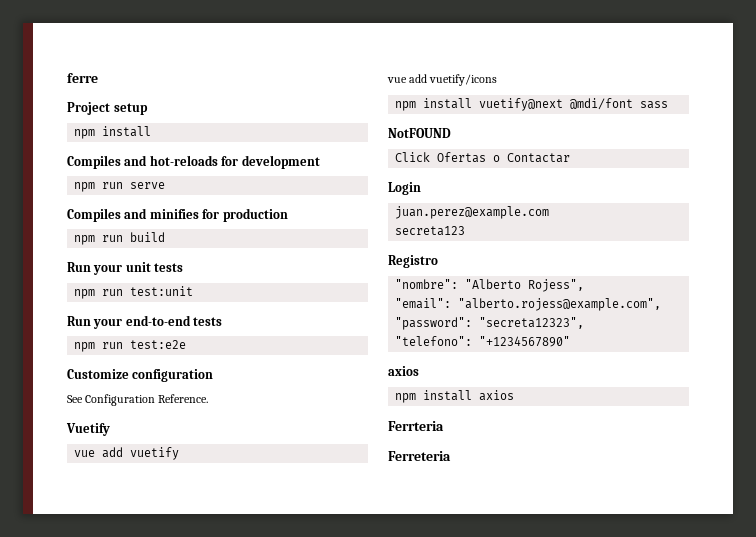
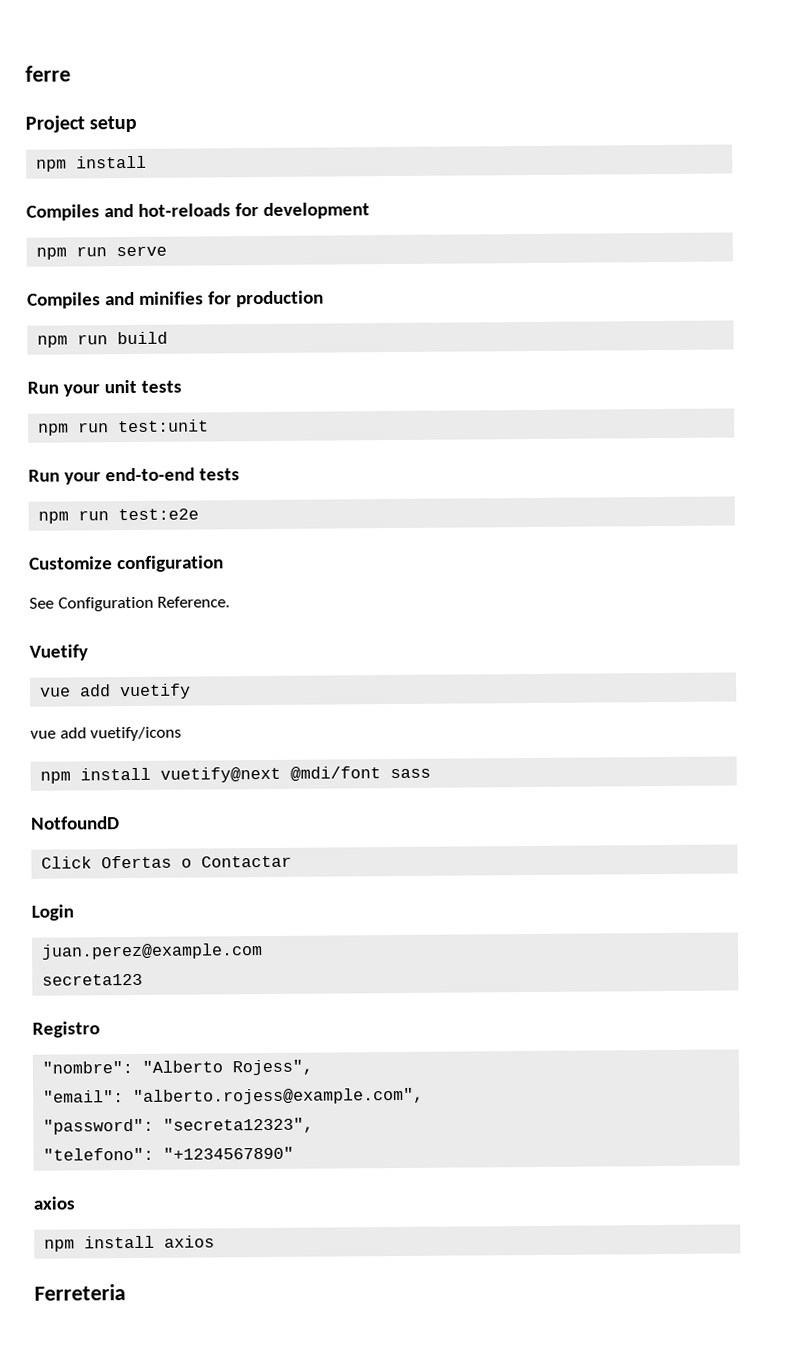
[388,128,451,138] NotFOUND -> [31,816,120,830] NotfoundD
[388,421,444,431] // Ferrteria -> (216, 1241) none

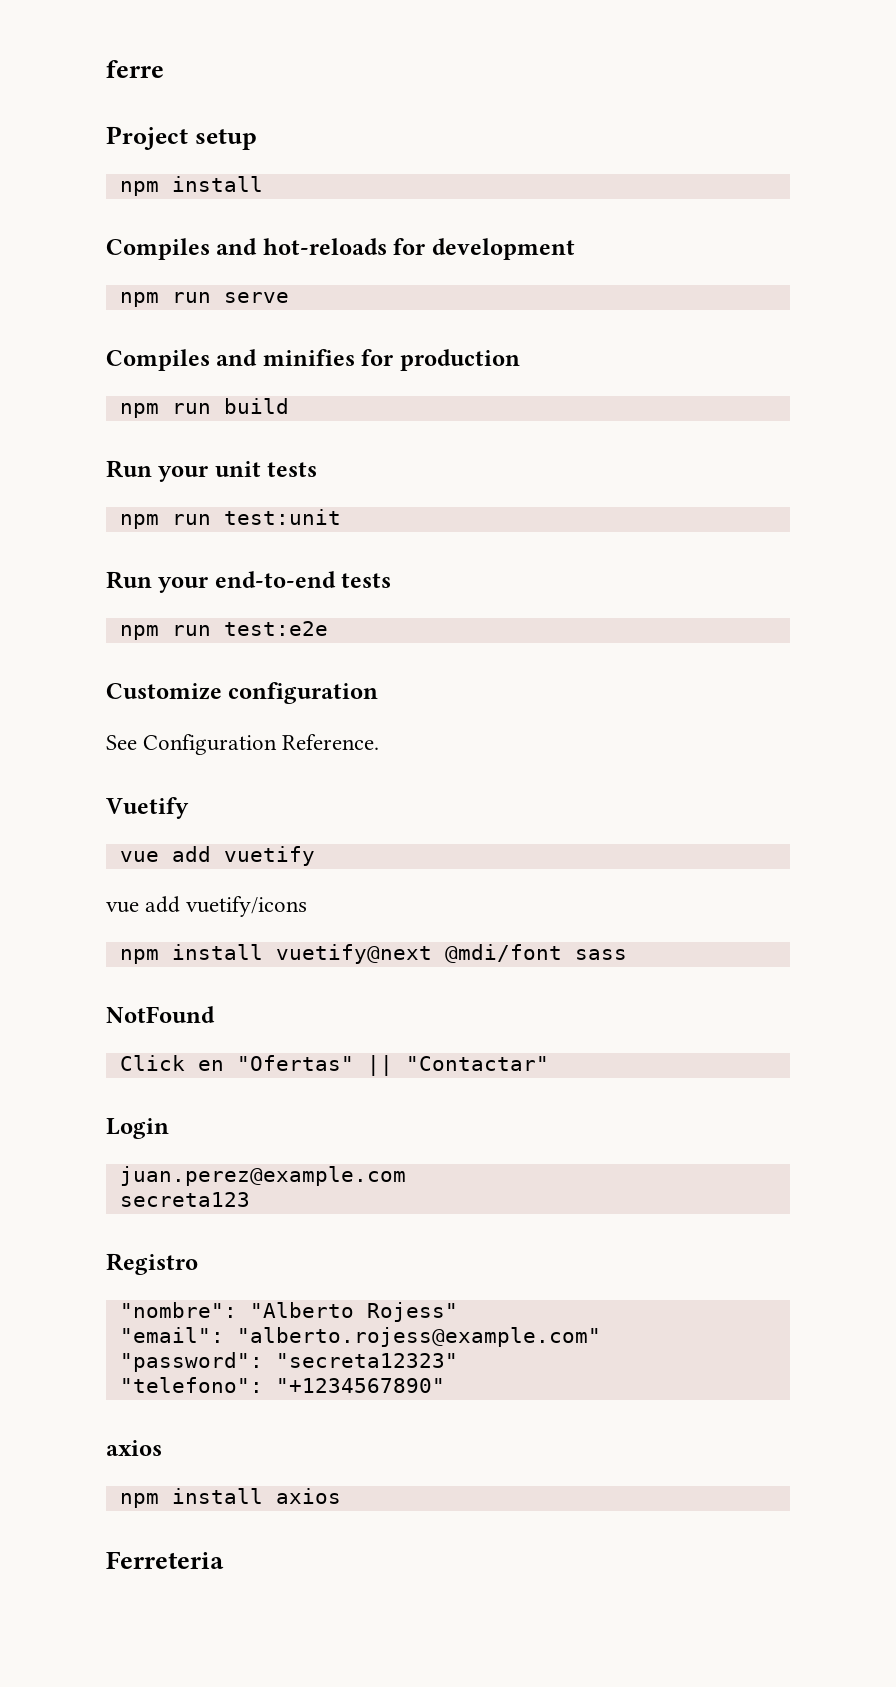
[31,816,120,830] NotfoundD -> [106,1006,215,1023] NotFound
[101,855,293,869] Ofertas o Contactar -> [197,1055,549,1076] en "Ofertas" || "Contactar"
[232,1059,314,1076] Rojess", -> [366,1302,458,1322] Rojess"
[133,1087,425,1106] "alberto.rojess@example.com", -> [236,1327,601,1347] "alberto.rojess@example.com"
[163,1117,315,1134] "secreta12323", -> [275,1353,458,1368] "secreta12323"

